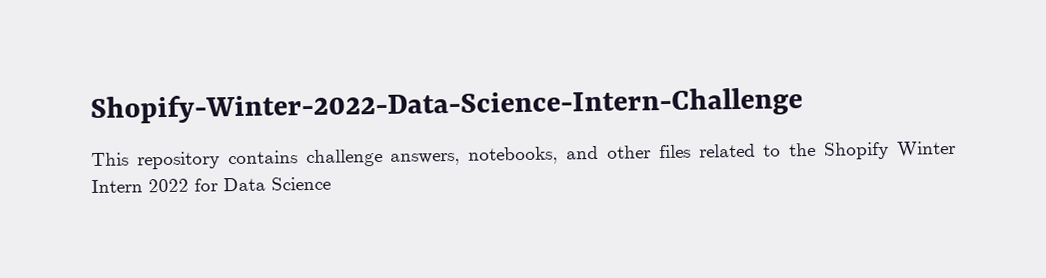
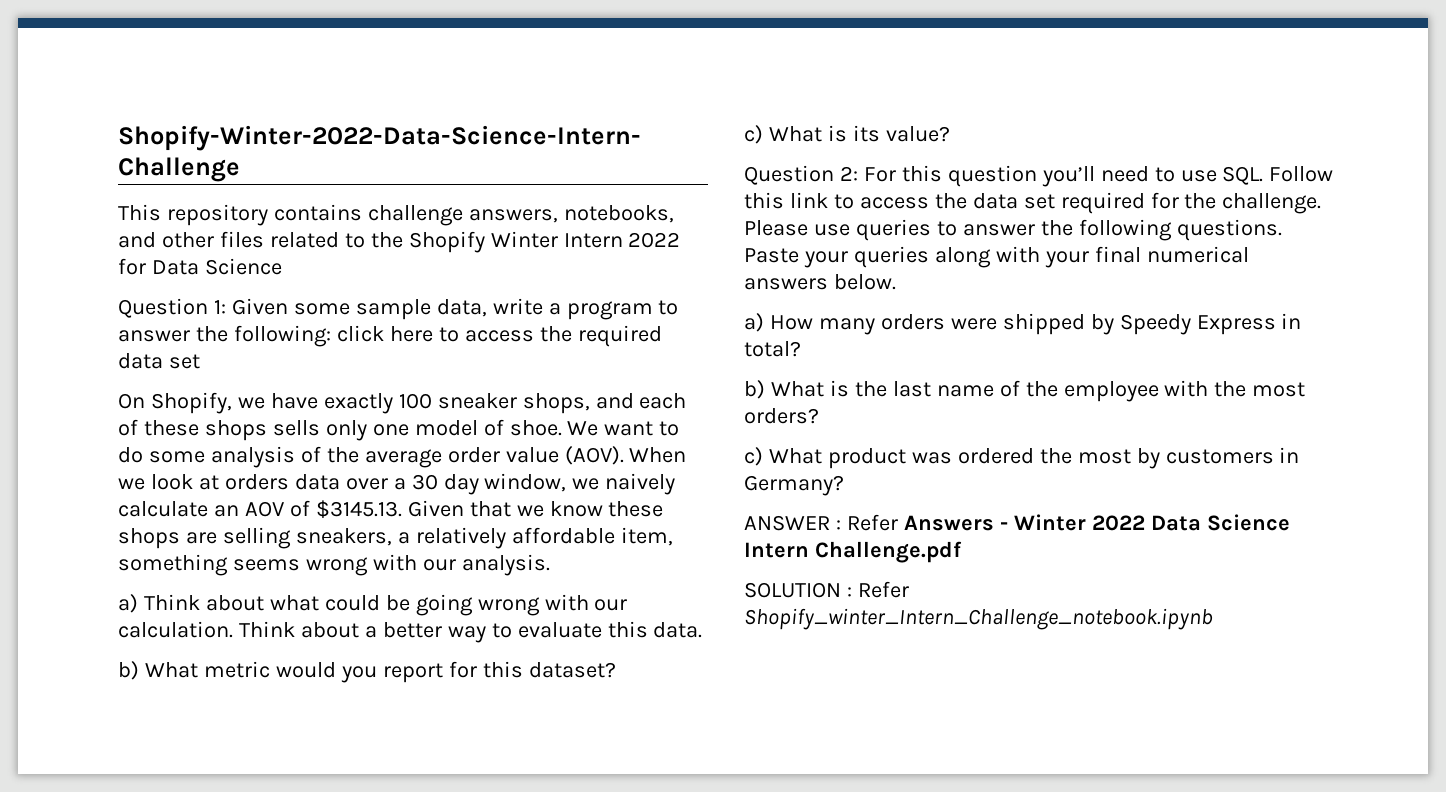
(331, 183) none -> [118,298,679,320] [118,325,662,347] [118,353,200,369] [118,392,687,414] [118,419,680,441] [118,446,687,468] [118,473,676,495] [118,500,664,519] [118,527,673,549] [118,554,550,576] [118,594,628,616] [118,621,703,643] [118,661,616,683] [744,125,950,144] [744,165,1334,187] [744,192,1322,214] [744,219,1282,241] [744,246,1249,268] [744,274,896,290] [744,313,1302,335] [744,341,801,357] [744,380,1306,402] [744,408,819,424] [744,447,1300,469] [744,475,844,496] [744,514,1290,531] [744,541,962,563] [744,581,909,598] [744,608,1213,630] // Question 1: Given some sample data, write a program to answer the following: click here to access the required data set // On Shopify, we have exactly 100 sneaker shops, and each of these shops sells only one model of shoe. We want to do some analysis of the average order value (AOV). When we look at orders data over a 30 day window, we naively calculate an AOV of $3145.13. Given that we know these shops are selling sneakers, a relatively affordable item, something seems wrong with our analysis. // a) Think about what could be going wrong with our calculation. Think about a better way to evaluate this data. // b) What metric would you report for this dataset? // c) What is its value? // Question 2: For this question you’ll need to use SQL. Follow this link to access the data set required for the challenge. Please use queries to answer the following questions. Paste your queries along with your final numerical answers below. // a) How many orders were shipped by Speedy Express in total? // b) What is the last name of the employee with the most orders? // c) What product was ordered the most by customers in Germany? // ANSWER : Refer Answers - Winter 2022 Data Science Intern Challenge.pdf // SOLUTION : Refer Shopify_winter_Intern_Challenge_notebook.ipynb

